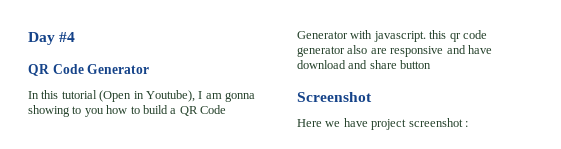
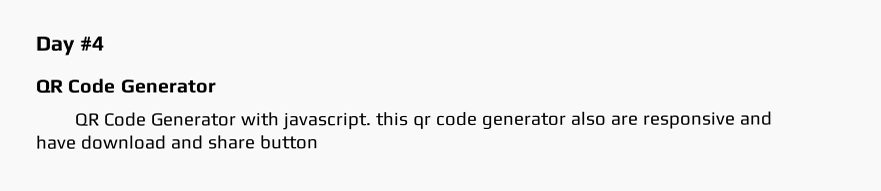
[28,90,255,102] [28,105,177,117] In this tutorial (Open in Youtube), I am gonna showing to you how to build a -> (216, 86) none
[297,92,372,102] [297,118,468,130] // Screenshot // Here we have project screenshot : -> (319, 142) none

